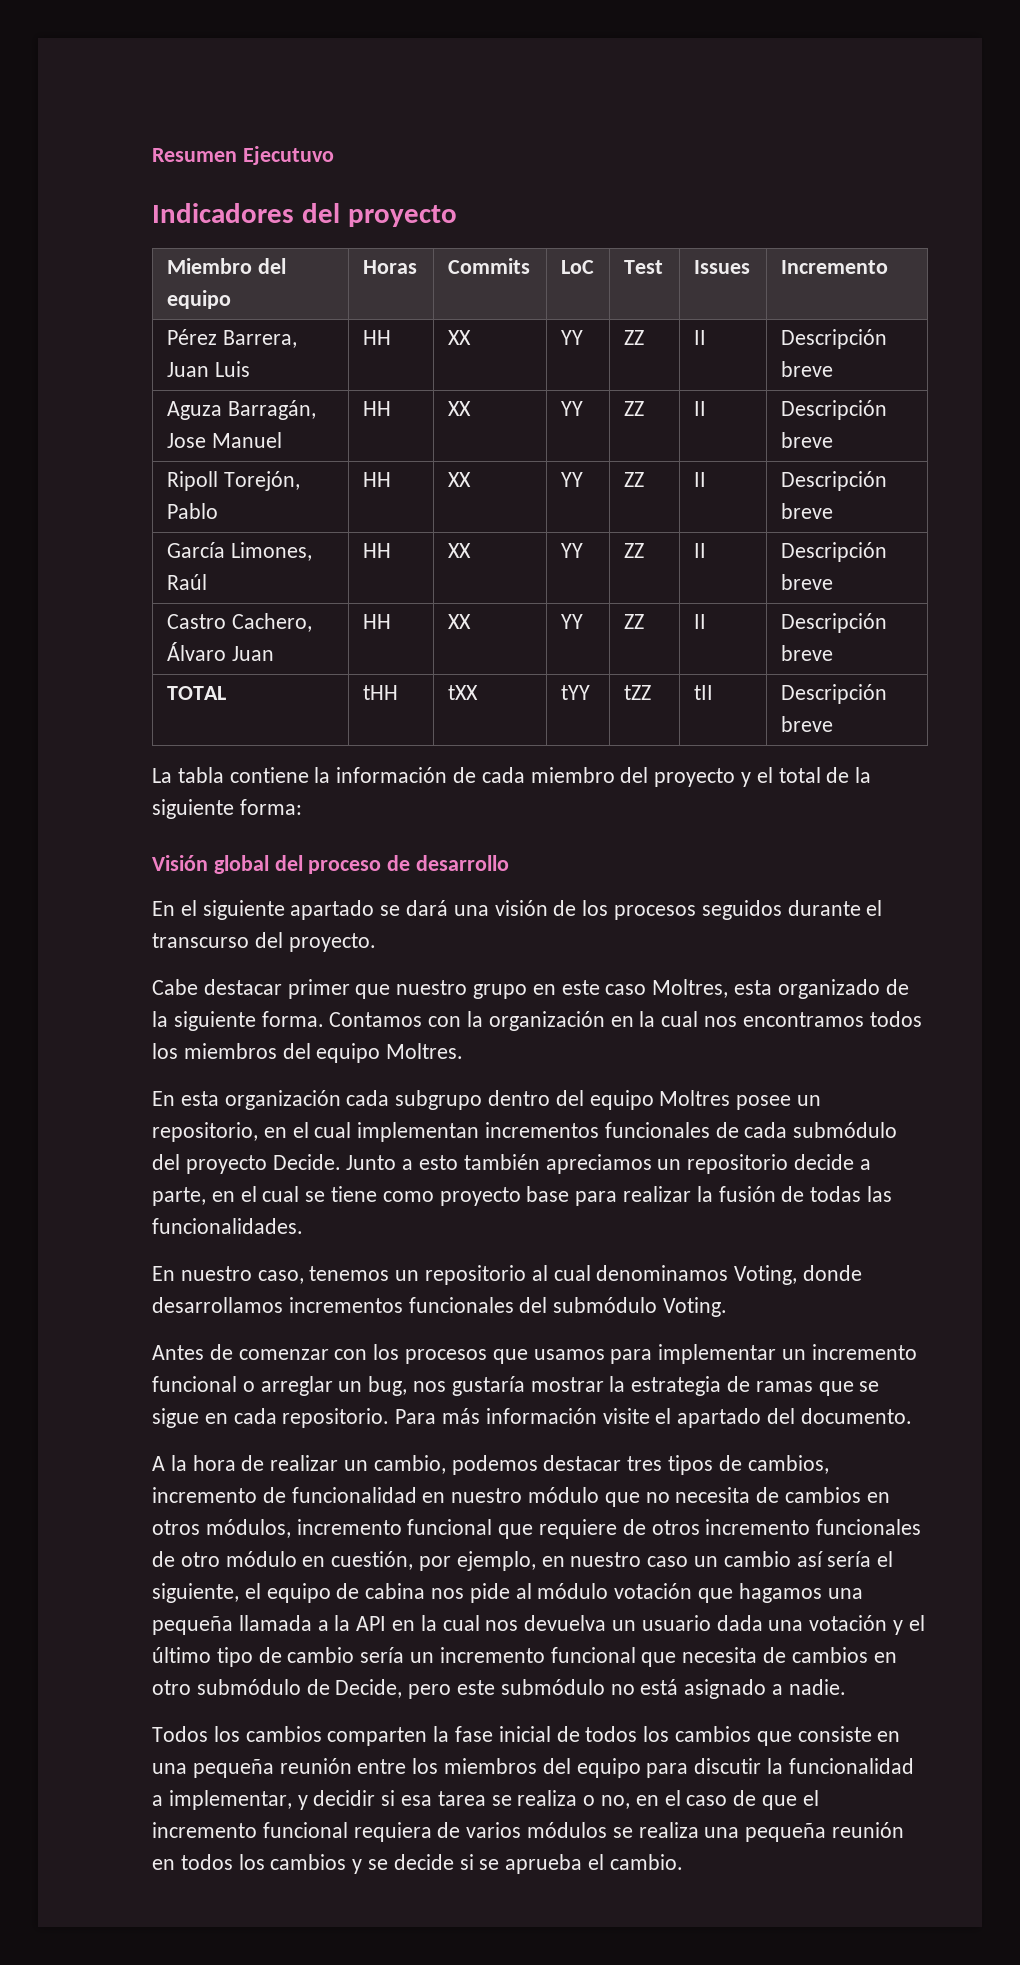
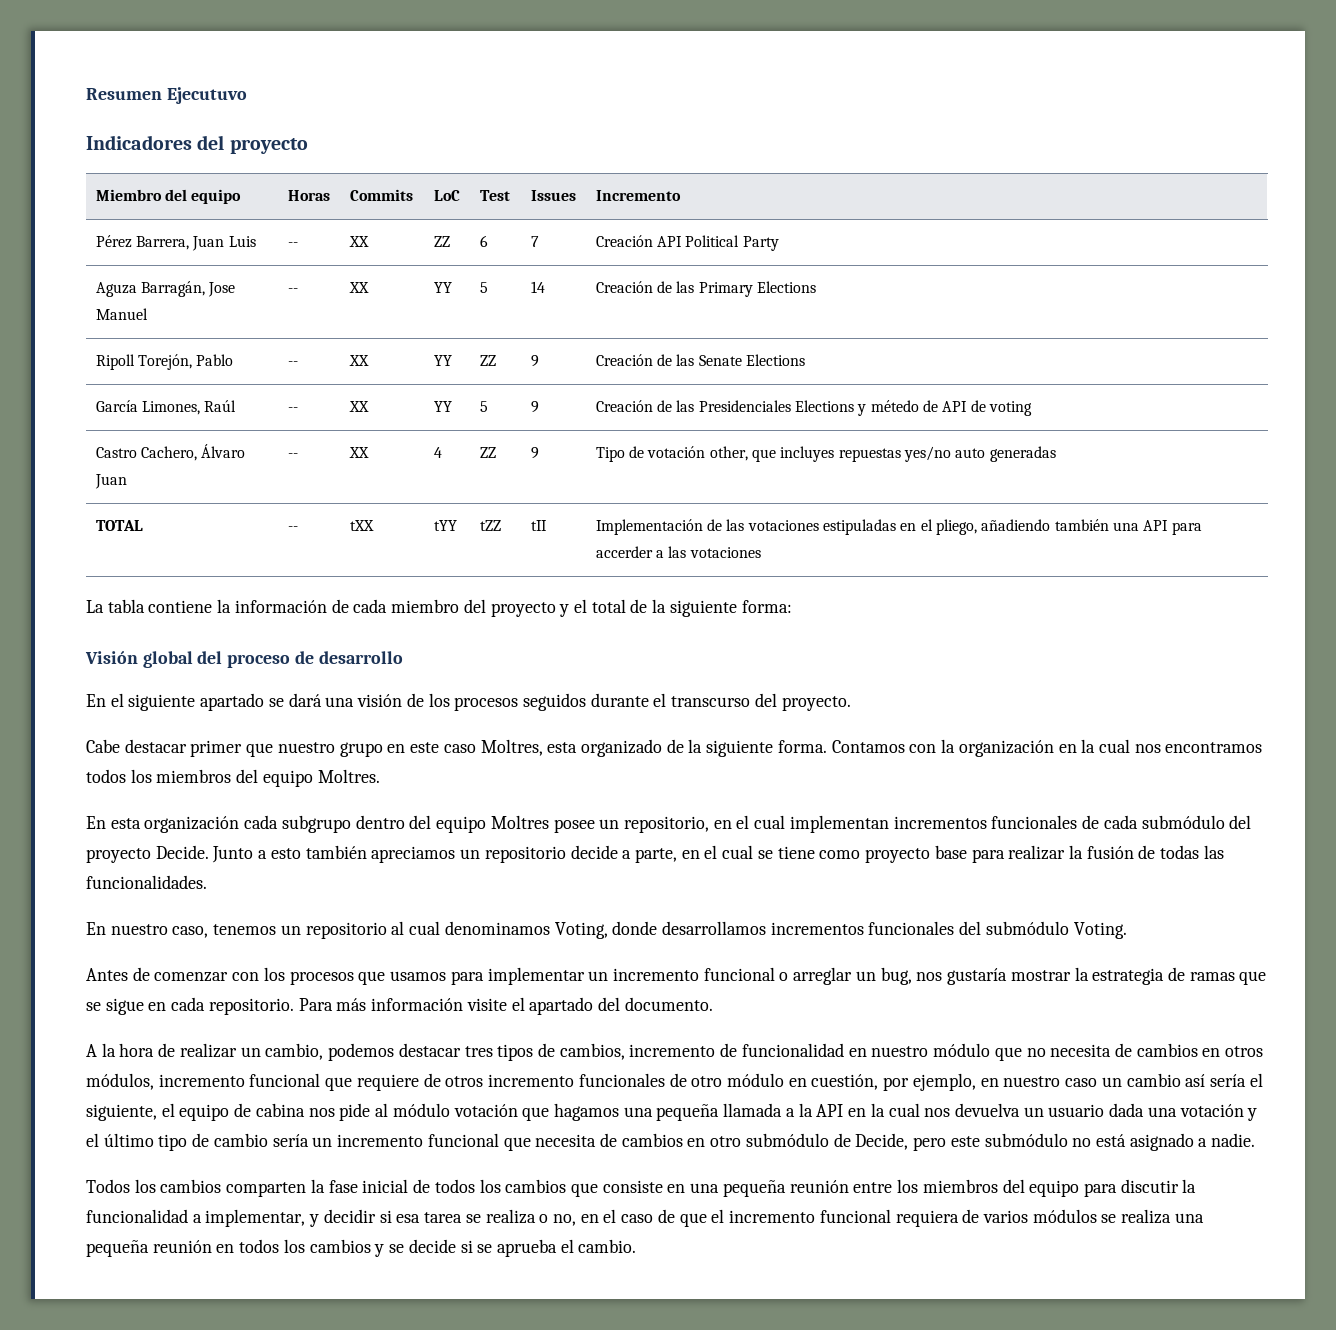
[362,330,391,345] [447,330,471,345] [560,330,583,345] [623,330,644,345] [693,330,706,345] [780,329,887,349] [780,361,833,377] [166,400,316,420] [166,432,282,448] [362,401,391,416] [447,401,471,416] [560,401,583,416] [623,401,644,416] [693,401,706,416] [780,400,887,420] [780,432,833,448] [166,471,300,491] [166,503,218,519] [362,472,391,487] [447,472,471,487] [560,472,583,487] [623,472,644,487] [693,472,706,487] [780,471,887,491] [780,503,833,519] [166,542,312,561] [166,574,207,590] [362,543,391,558] [447,543,471,558] [560,543,583,558] [623,543,644,558] [693,543,706,558] [780,542,887,562] [780,574,833,590] HH | XX | YY | ZZ | II | Descripción breve // Aguza Barragán, Jose Manuel | HH | XX | YY | ZZ | II | Descripción breve // Ripoll Torejón, Pablo | HH | XX | YY | ZZ | II | Descripción breve // García Limones, Raúl | HH | XX | YY | ZZ | II | Descripción breve -> [287,242,298,247] [348,236,369,247] [433,236,450,247] [479,235,488,247] [530,236,539,247] [595,235,779,251] [95,281,236,297] [95,308,148,320] [287,288,298,293] [348,282,369,293] [433,282,452,293] [479,282,488,293] [530,281,545,293] [595,281,817,297] [95,354,234,370] [287,361,298,366] [348,355,369,366] [433,355,452,366] [479,355,496,366] [530,355,539,367] [595,354,806,366] [95,400,237,415] [287,407,298,412] [348,401,369,412] [433,401,452,412] [479,401,488,412] [530,401,539,413] [595,400,1032,416] -- | XX | ZZ | 6 | 7 | Creación API Political Party // Aguza Barragán, Jose Manuel | -- | XX | YY | 5 | 14 | Creación de las Primary Elections // Ripoll Torejón, Pablo | -- | XX | YY | ZZ | 9 | Creación de las Senate Elections // García Limones, Raúl | -- | XX | YY | 5 | 9 | Creación de las Presidenciales Elections y métedo de API de voting
[362,614,391,629] [447,614,471,629] [560,614,583,629] [623,614,644,629] [693,614,706,629] [780,613,887,633] [780,645,833,661] HH | XX | YY | ZZ | II | Descripción breve -> [287,453,298,458] [348,447,369,458] [433,447,442,458] [479,447,496,458] [530,447,539,459] [595,446,1056,462] -- | XX | 4 | ZZ | 9 | Tipo de votación other, que incluyes repuestas yes/no auto generadas
[362,685,398,700] tHH -> [287,526,298,531] --
[780,684,887,704] [780,716,833,732] Descripción breve -> [595,519,1202,535] [595,546,761,558] Implementación de las votaciones estipuladas en el pliego, añadiendo también una API para accerder a las votaciones

